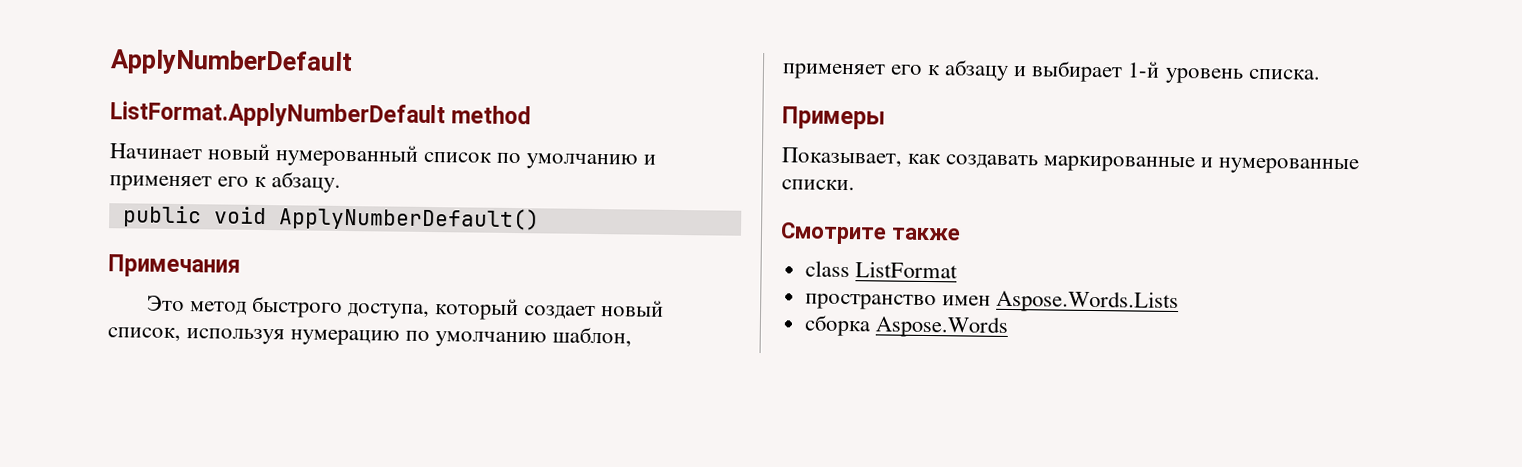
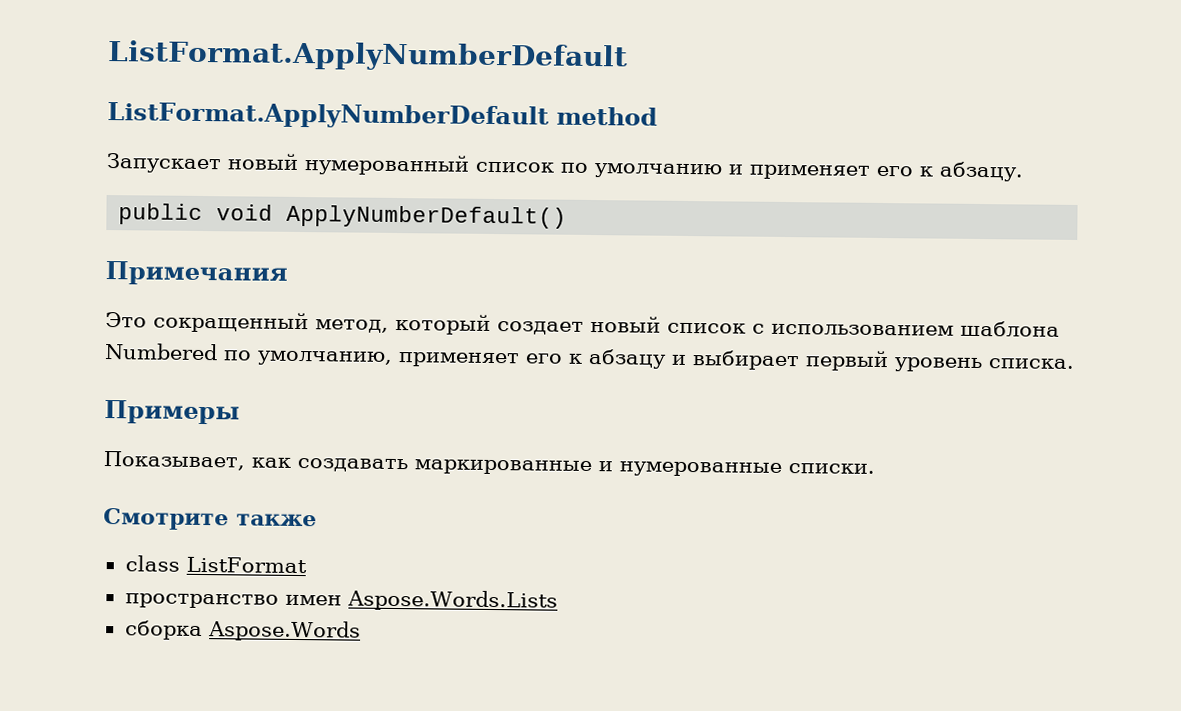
[110,49,353,77] ApplyNumberDefault -> [107,40,628,73] ListFormat.ApplyNumberDefault
[109,143,203,160] Начинает -> [106,153,222,174] Запускает
[188,295,665,321] [107,326,633,348] метод быстрого доступа, который создает новый список, используя нумерацию по умолчанию шаблон, -> [153,311,1060,337] [104,343,393,366] сокращенный метод, который создает новый список с использованием шаблона Numbered по умолчанию,
[1127,61,1161,78] 1-й -> [805,350,889,372] первый

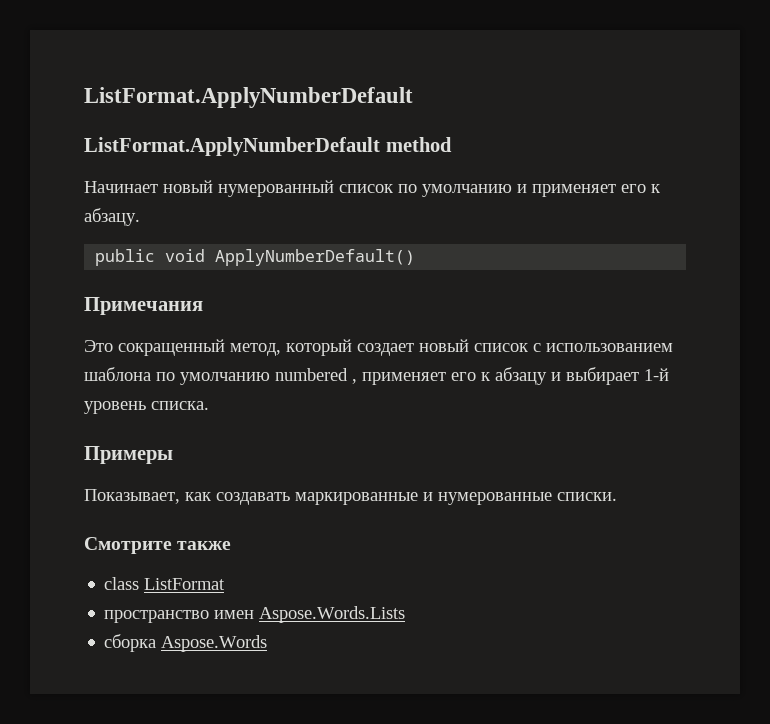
[106,153,222,174] Запускает -> [84,181,158,193] Начинает
[104,343,393,366] Numbered по умолчанию, -> [156,368,357,385] по умолчанию numbered ,
[805,350,889,372] первый -> [644,368,669,381] 1-й

